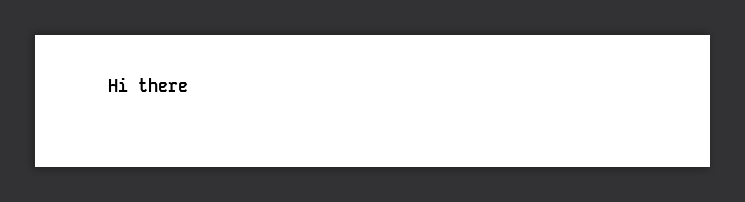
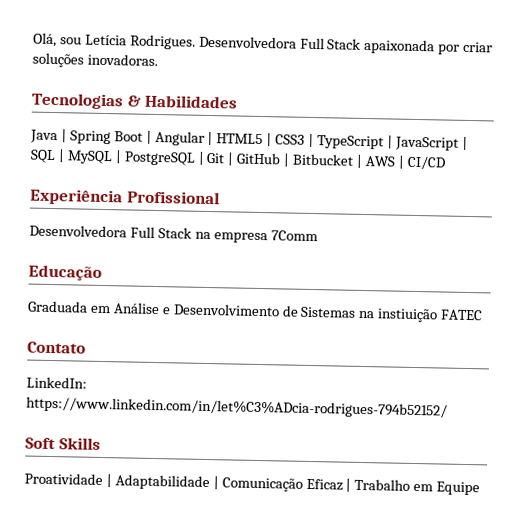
[108,77,188,92] Hi there -> [33,32,494,55] [32,52,158,68] [31,92,239,110] [30,129,468,151] [30,149,446,170] [30,188,220,206] [29,224,318,244] [28,264,102,281] [27,300,484,323] [27,341,86,354] [26,376,87,389] [26,396,448,419] [25,437,101,450] [24,472,481,496] Olá, sou Letícia Rodrigues. Desenvolvedora Full Stack apaixonada por criar soluções inovadoras. // Tecnologias & Habilidades // Java | Spring Boot | Angular | HTML5 | CSS3 | TypeScript | JavaScript | SQL | MySQL | PostgreSQL | Git | GitHub | Bitbucket | AWS | CI/CD // Experiência Profissional // Desenvolvedora Full Stack na empresa 7Comm // Educação // Graduada em Análise e Desenvolvimento de Sistemas na instiuição FATEC // Contato // LinkedIn: https://www.linkedin.com/in/let%C3%ADcia-rodrigues-794b52152/ // Soft Skills // Proatividade | Adaptabilidade | Comunicação Eficaz | Trabalho em Equipe

